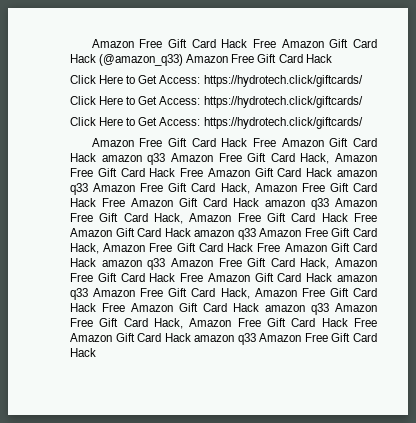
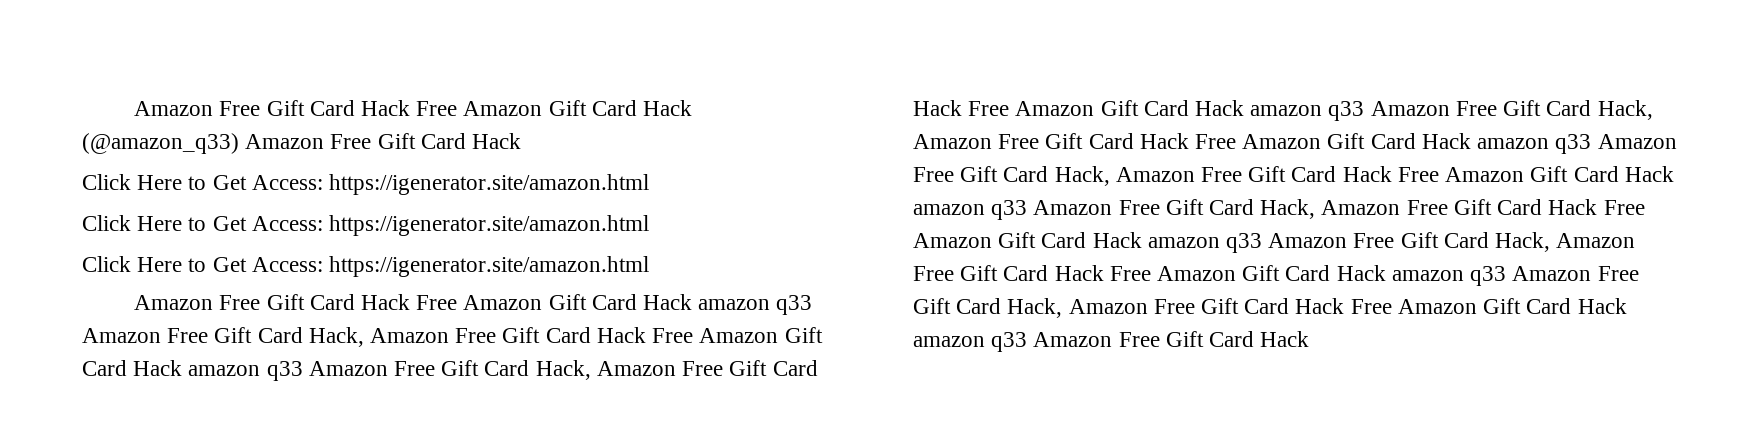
[203,75,363,87] [70,96,363,108] [70,117,363,129] https://hydrotech.click/giftcards/ // Click Here to Get Access: https://hydrotech.click/giftcards/ // Click Here to Get Access: https://hydrotech.click/giftcards/ -> [329,174,650,195] [82,215,650,236] [82,256,650,277] https://igenerator.site/amazon.html // Click Here to Get Access: https://igenerator.site/amazon.html // Click Here to Get Access: https://igenerator.site/amazon.html

